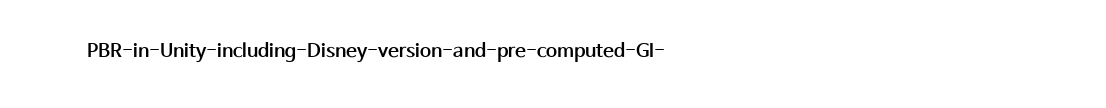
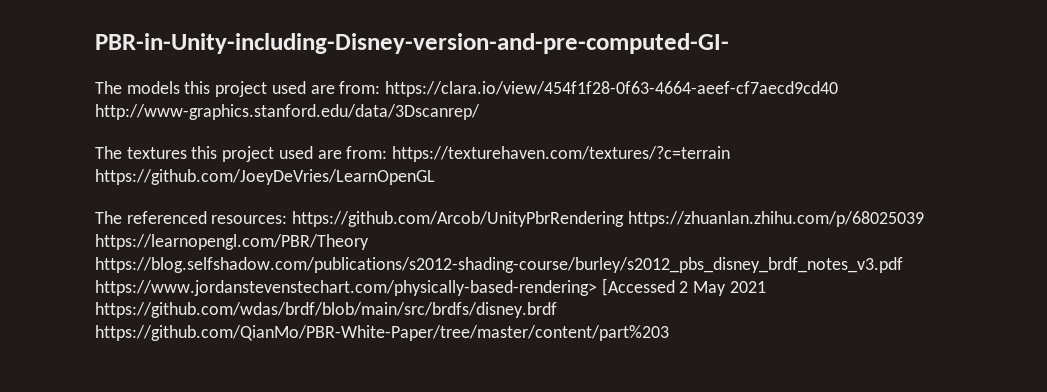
(665, 52) none -> [95,81,839,97] [95,104,480,120] [95,146,731,162] [95,169,435,185] [95,211,924,227] [95,234,369,250] [95,257,903,273] [95,278,766,296] [95,302,557,318] [95,325,669,341] // The models this project used are from: https://clara.io/view/454f1f28-0f63-4664-aeef-cf7aecd9cd40 http://www-graphics.stanford.edu/data/3Dscanrep/ // The textures this project used are from: https://texturehaven.com/textures/?c=terrain https://github.com/JoeyDeVries/LearnOpenGL // The referenced resources: https://github.com/Arcob/UnityPbrRendering https://zhuanlan.zhihu.com/p/68025039 https://learnopengl.com/PBR/Theory https://blog.selfshadow.com/publications/s2012-shading-course/burley/s2012_pbs_disney_brdf_notes_v3.pdf https://www.jordanstevenstechart.com/physically-based-rendering> [Accessed 2 May 2021 https://github.com/wdas/brdf/blob/main/src/brdfs/disney.brdf https://github.com/QianMo/PBR-White-Paper/tree/master/content/part%203

